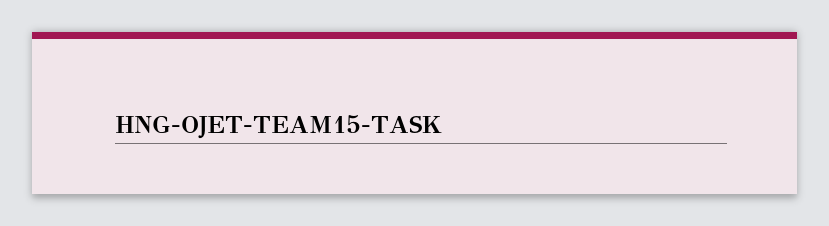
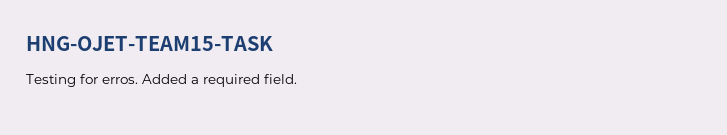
(442, 127) none -> [26,74,297,87] // Testing for erros. Added a required field.

